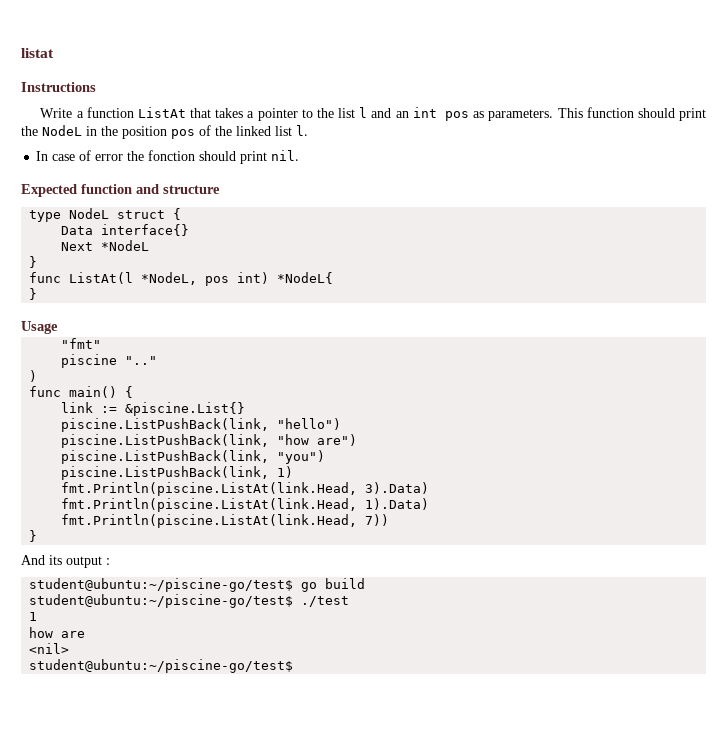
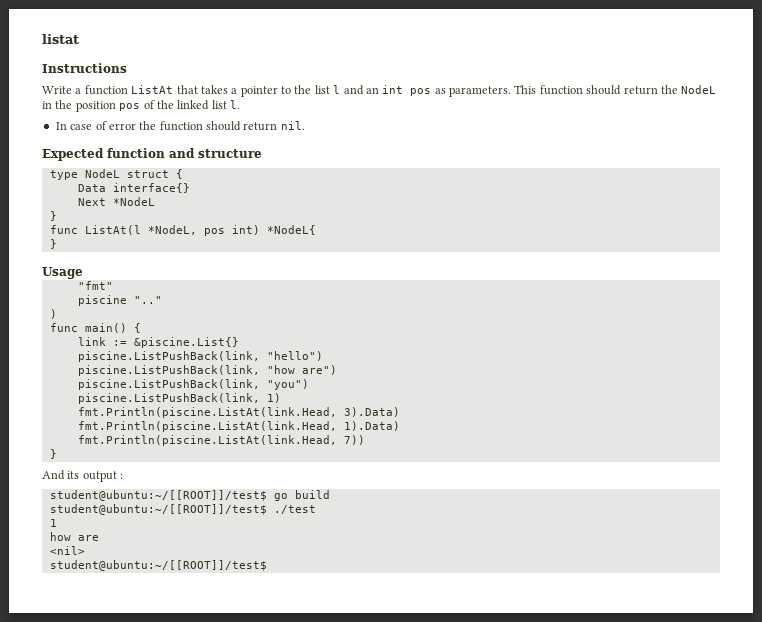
[679,108,706,121] print -> [623,86,658,95] return
[148,150,268,164] fonction should print -> [159,121,278,131] function should return
[29,578,294,592] student@ubuntu:~/piscine-go/test$ -> [49,490,267,501] student@ubuntu:~/[[ROOT]]/test$
[29,594,294,608] student@ubuntu:~/piscine-go/test$ -> [49,504,267,515] student@ubuntu:~/[[ROOT]]/test$
[29,659,294,673] student@ubuntu:~/piscine-go/test$ -> [49,560,267,571] student@ubuntu:~/[[ROOT]]/test$

